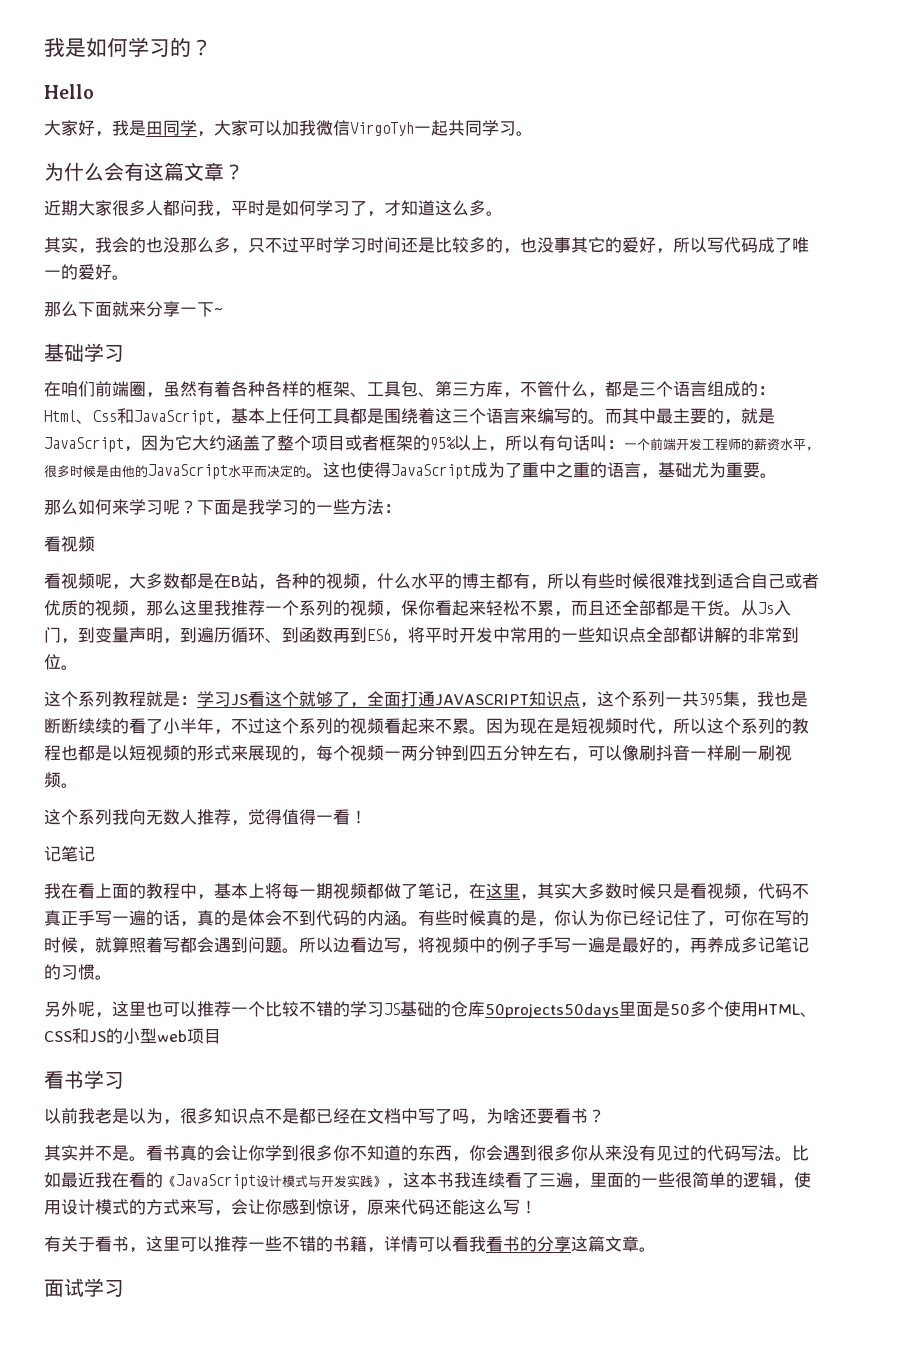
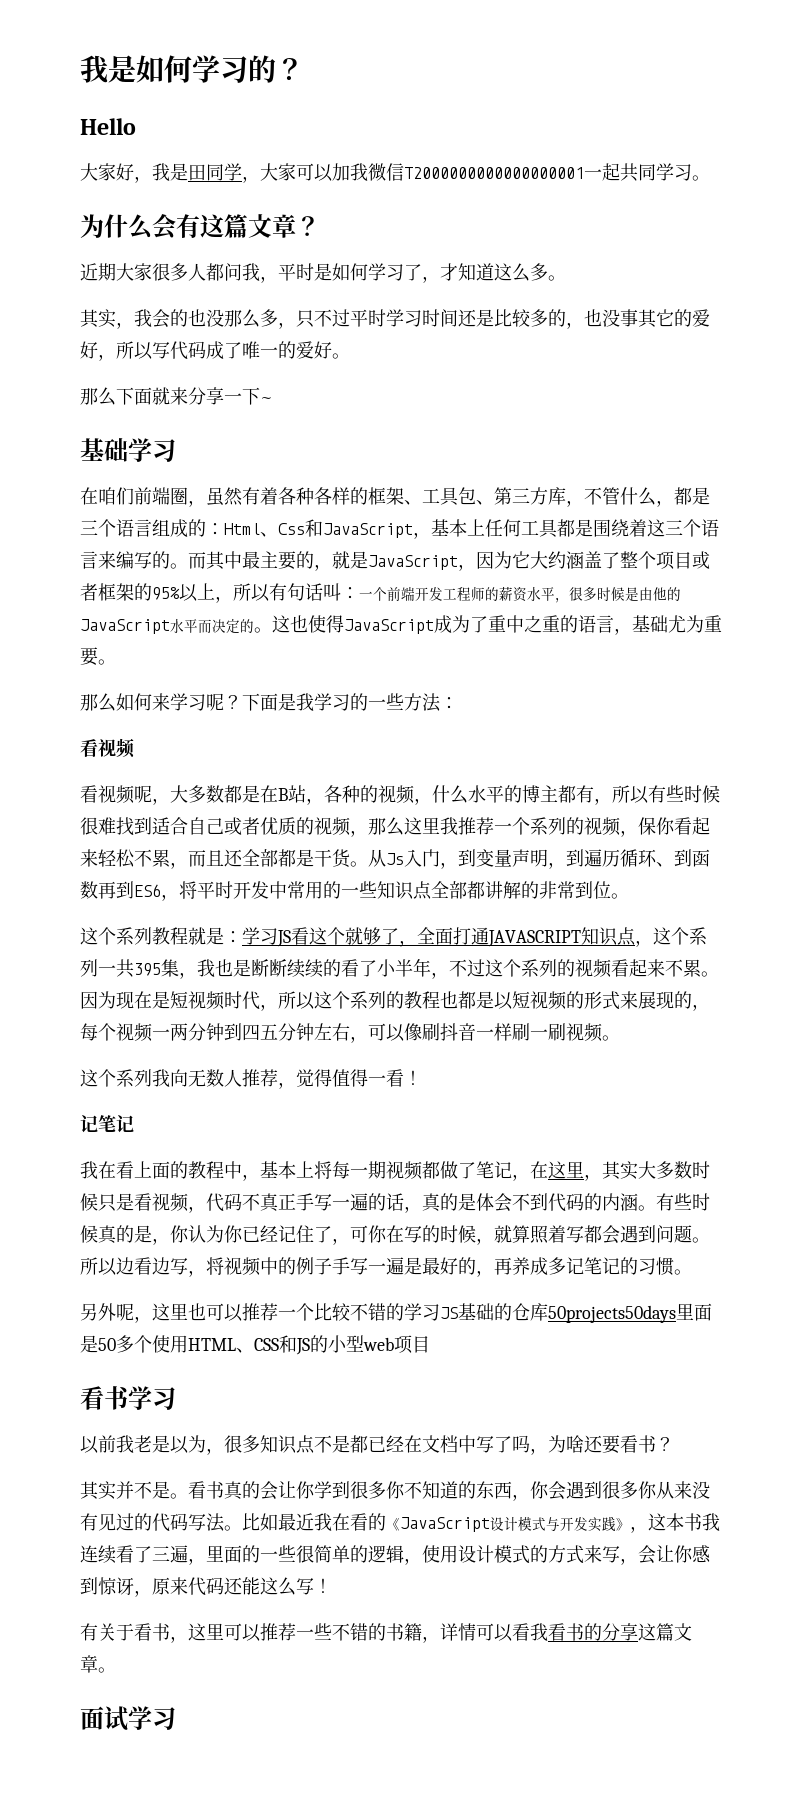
[350,122,414,136] VirgoTyh -> [404,167,584,179] T2000000000000000001

